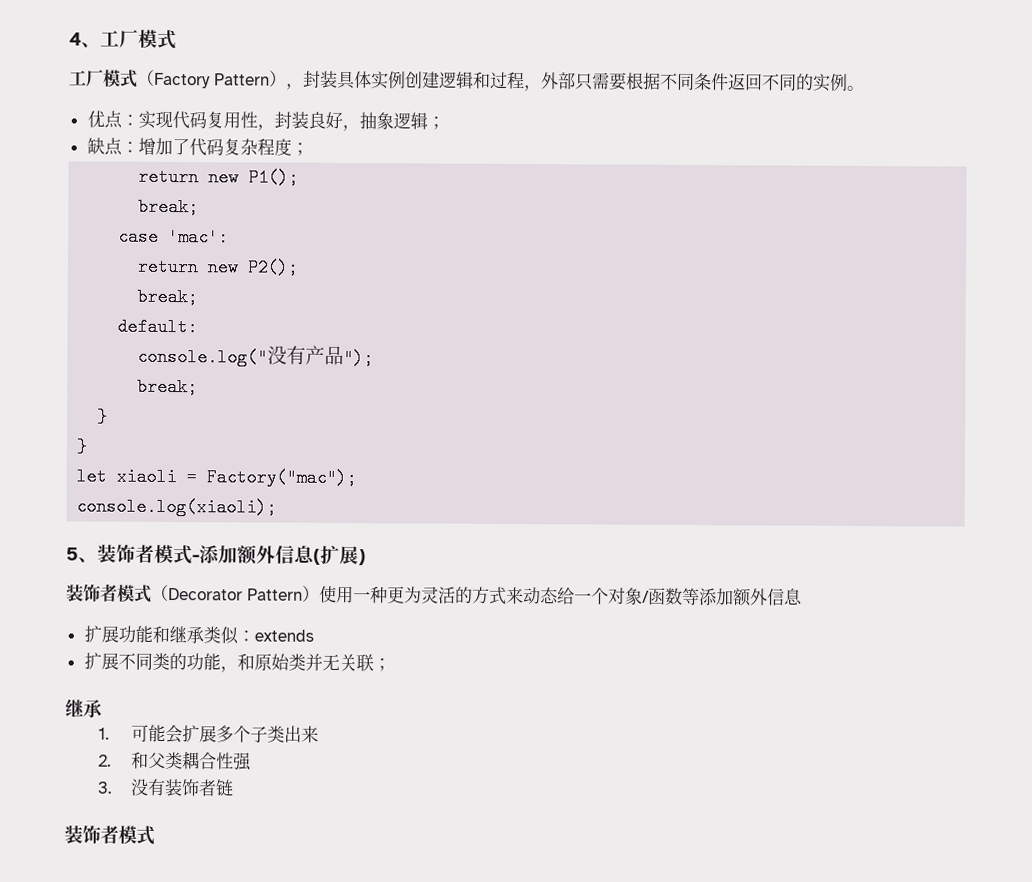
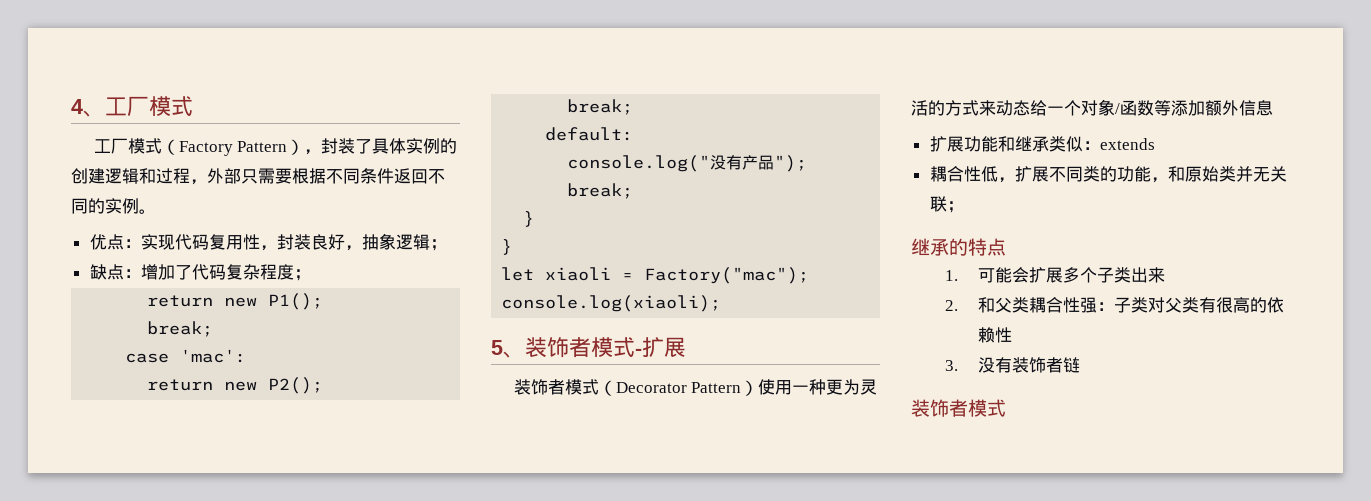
(338, 79) none -> [355,139,373,154] 了
(406, 80) none -> [440,138,458,154] 的
[199,545,366,566] 添加额外信息(扩展) -> [642,337,686,358] 扩展
(314, 635) none -> [929,166,1015,183] 耦合性低，
(102, 708) none -> [949,238,1006,256] 的特点
(253, 761) none -> [1097,297,1285,313] [978,327,1013,343] ：子类对父类有很高的依赖性

